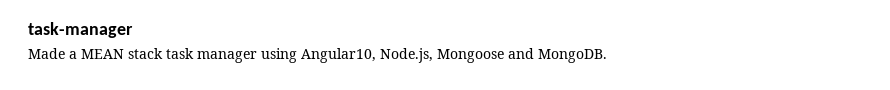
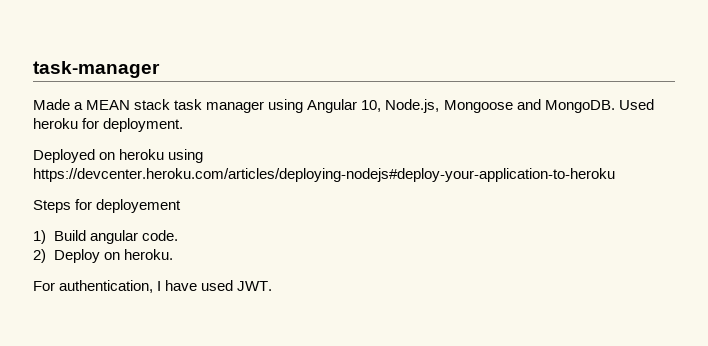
[301,48,376,63] Angular10, -> [307,99,382,113] Angular 10,
(607, 56) none -> [618,99,654,110] [33,118,184,132] [33,149,204,163] [33,168,615,182] [33,199,182,213] [33,230,178,244] [33,249,173,263] [33,280,273,293] Used heroku for deployment. // Deployed on heroku using https://devcenter.heroku.com/articles/deploying-nodejs#deploy-your-application-to-heroku // Steps for deployement // 1) Build angular code. // 2) Deploy on heroku. // For authentication, I have used JWT.

